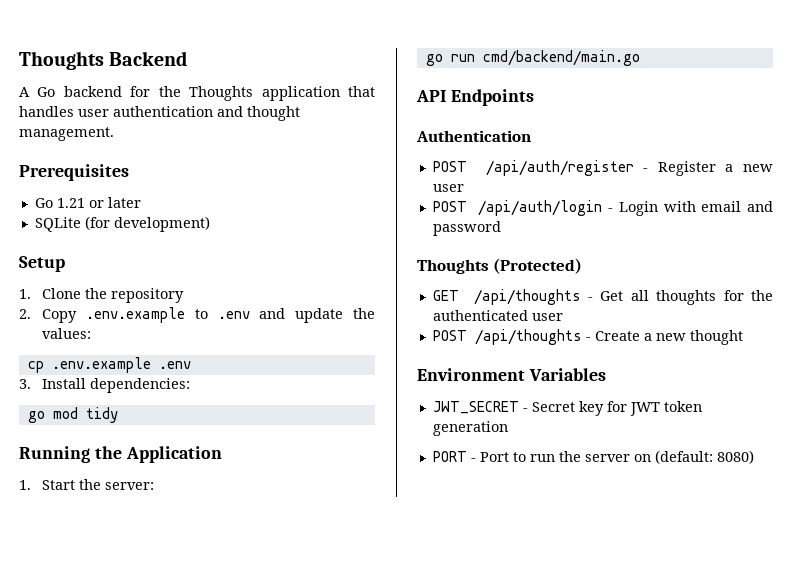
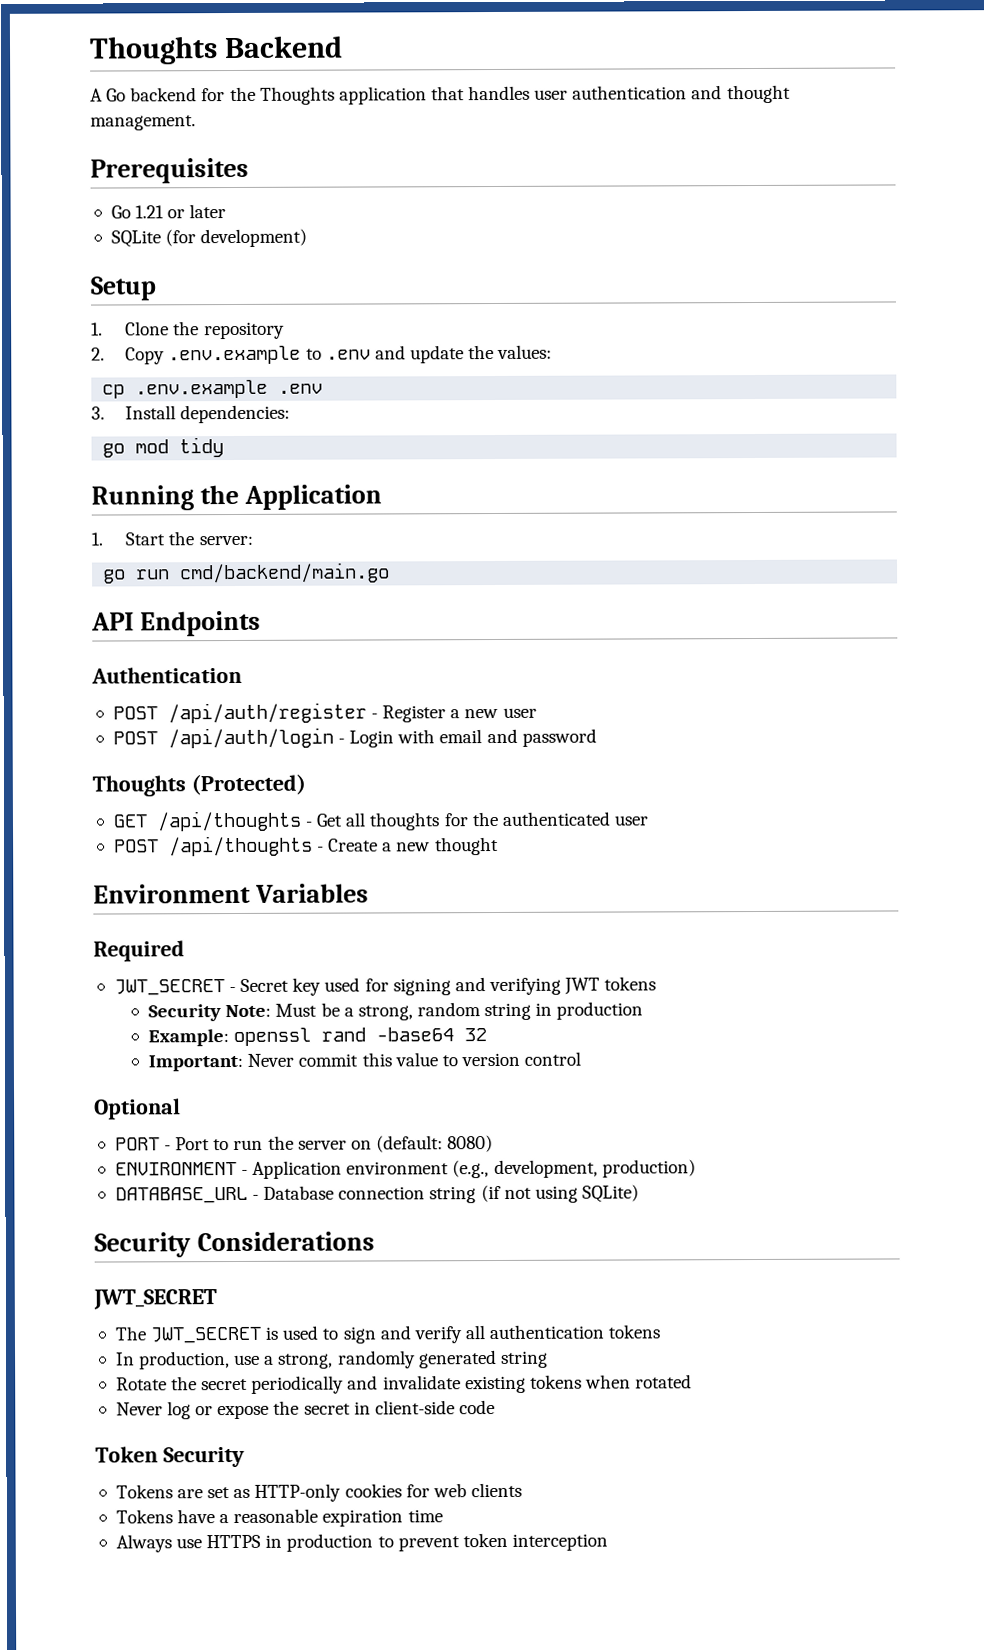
(606, 374) none -> [93,940,185,962] // Required
[606,401,702,416] [432,421,508,436] for JWT token generation -> [324,976,657,996] [148,1001,644,1022] [148,1027,488,1047] [148,1051,582,1072] [94,1098,181,1120] used for signing and verifying JWT tokens // Security Note: Must be a strong, random string in production // Example: openssl rand -base64 32 // Important: Never commit this value to version control // Optional
(754, 457) none -> [114,1159,696,1179] [114,1184,639,1204] [94,1231,375,1258] [93,1289,217,1310] [114,1324,661,1344] [115,1350,548,1370] [115,1374,693,1394] [115,1400,495,1420] [95,1446,245,1468] [115,1482,522,1502] [115,1508,443,1527] [115,1532,608,1553] // ENVIRONMENT - Application environment (e.g., development, production) // DATABASE_URL - Database connection string (if not using SQLite) // Security Considerations // JWT_SECRET // The JWT_SECRET is used to sign and verify all authentication tokens // In production, use a strong, randomly generated string // Rotate the secret periodically and invalidate existing tokens when rotated // Never log or expose the secret in client-side code // Token Security // Tokens are set as HTTP-only cookies for web clients // Tokens have a reasonable expiration time // Always use HTTPS in production to prevent token interception

